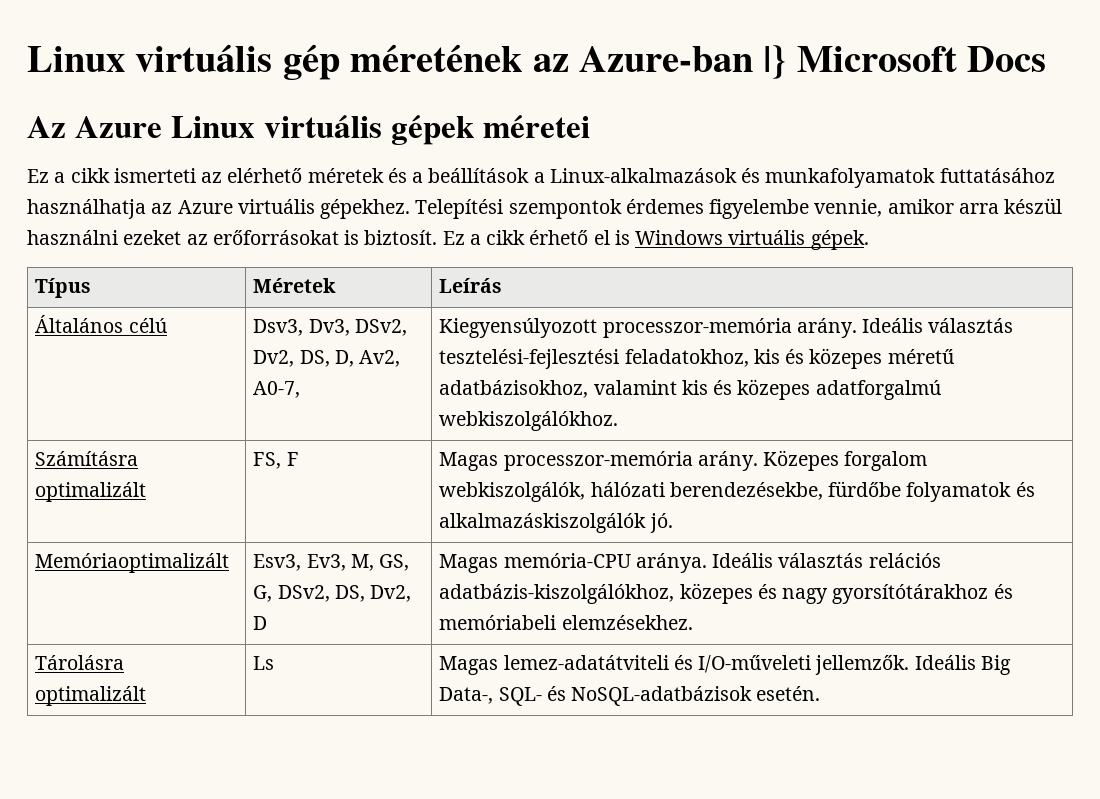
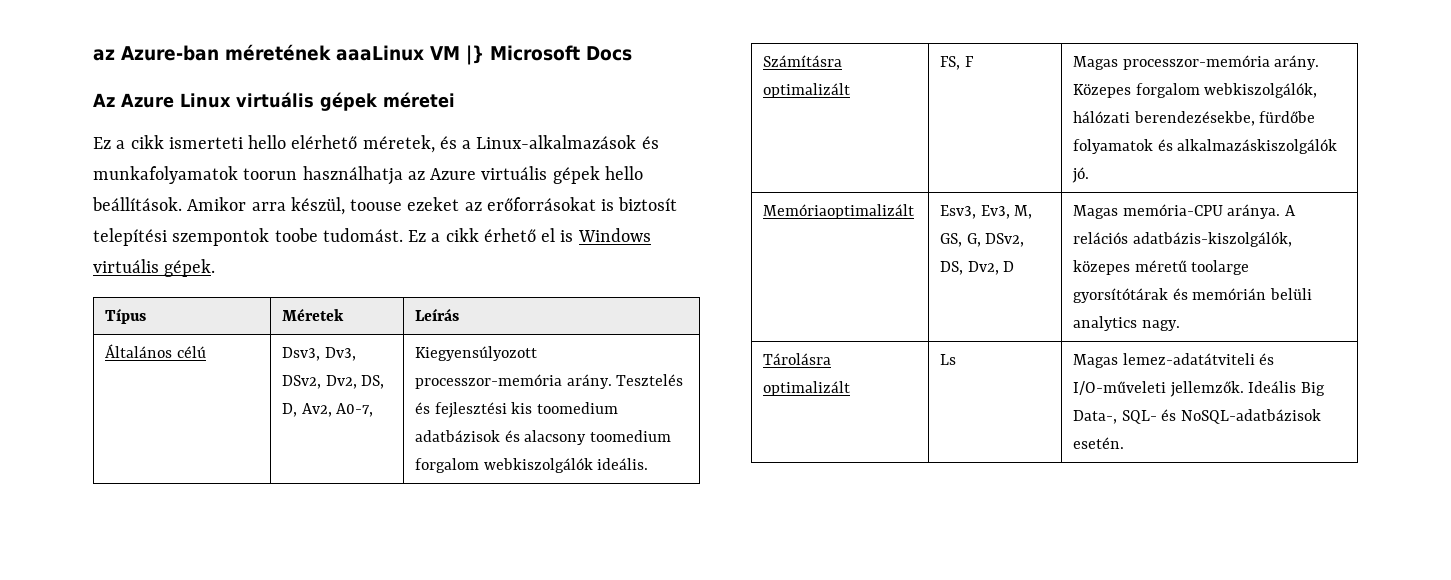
[27,44,753,80] Linux virtuális gép méretének az Azure-ban -> [93,44,460,61] az Azure-ban méretének aaaLinux VM
[201,168,530,183] az elérhető méretek és a beállítások -> [248,135,457,153] hello elérhető méretek, és
[939,168,1055,183] futtatásához -> [243,168,298,180] toorun
[320,198,1063,219] [27,230,438,245] gépekhez. Telepítési szempontok érdemes figyelembe vennie, amikor arra készül használni ezeket az erőforrásokat is biztosít. -> [552,166,643,184] [92,197,678,215] [93,228,403,246] gépek hello beállítások. Amikor arra készül, toouse ezeket az erőforrásokat is biztosít telepítési szempontok toobe tudomást.
[862,318,1014,333] [439,348,954,369] [439,379,941,400] [439,411,619,431] Ideális választás tesztelési-fejlesztési feladatokhoz, kis és közepes méretű adatbázisokhoz, valamint kis és közepes adatforgalmú webkiszolgálókhoz. -> [616,374,684,386] [414,402,619,418] [414,430,672,445] [414,458,649,473] Tesztelés és fejlesztési kis toomedium adatbázisok és alacsony toomedium forgalom webkiszolgálók ideális.
[712,553,941,568] [439,583,1013,604] [439,615,693,630] Ideális választás relációs adatbázis-kiszolgálókhoz, közepes és nagy gyorsítótárakhoz és memóriabeli elemzésekhez. -> [1285,205,1297,216] [1072,232,1292,247] [1072,260,1250,275] [1072,288,1313,303] [1072,316,1180,331] A relációs adatbázis-kiszolgálók, közepes méretű toolarge gyorsítótárak és memórián belüli analytics nagy.

